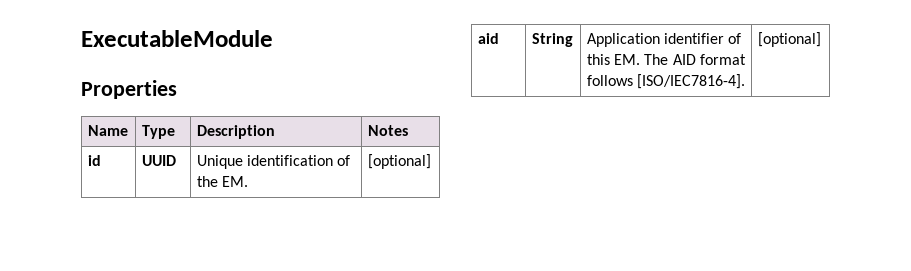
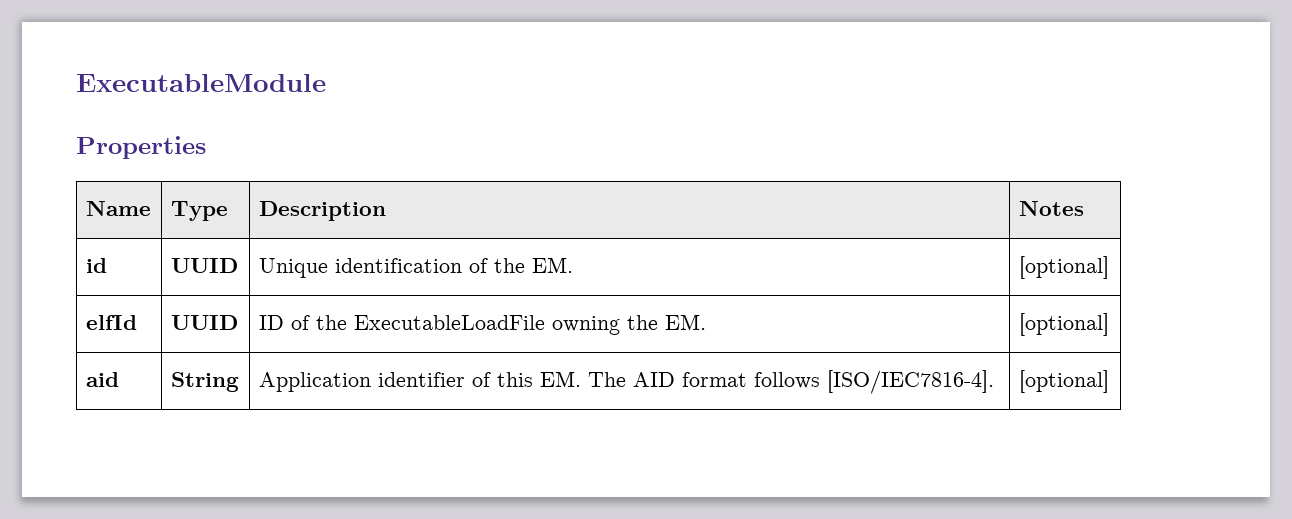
(431, 161) none -> [85,315,137,330] [170,315,238,330] [258,314,706,335] [1018,313,1109,336] // elfId | UUID | ID of the ExecutableLoadFile owning the EM. | [optional]

